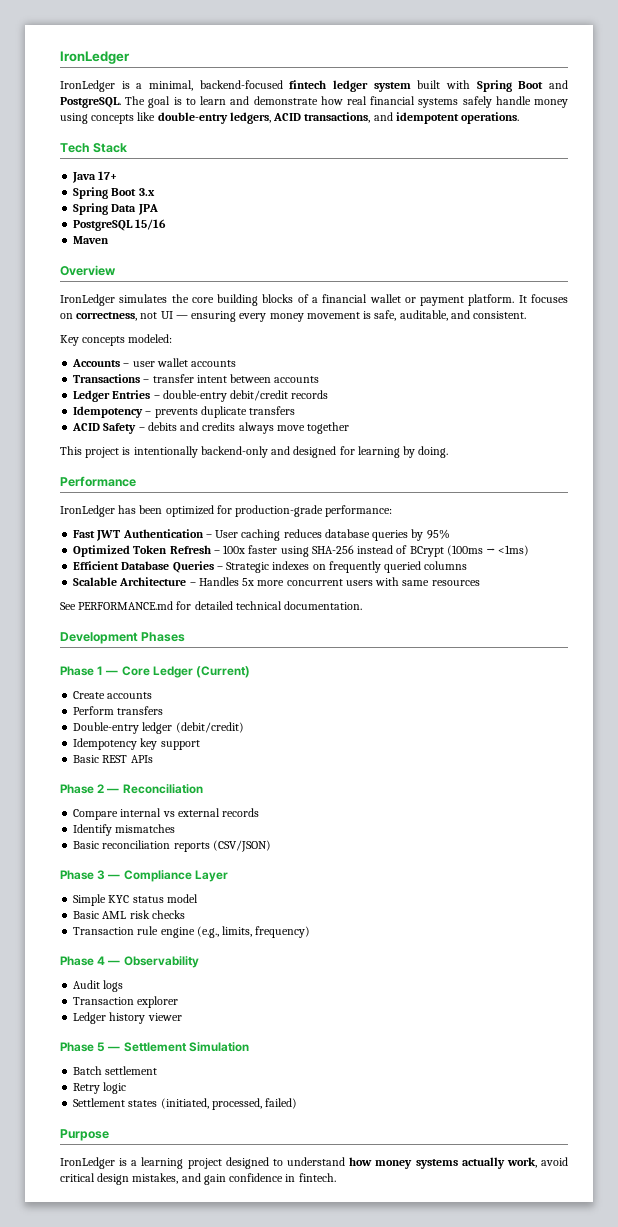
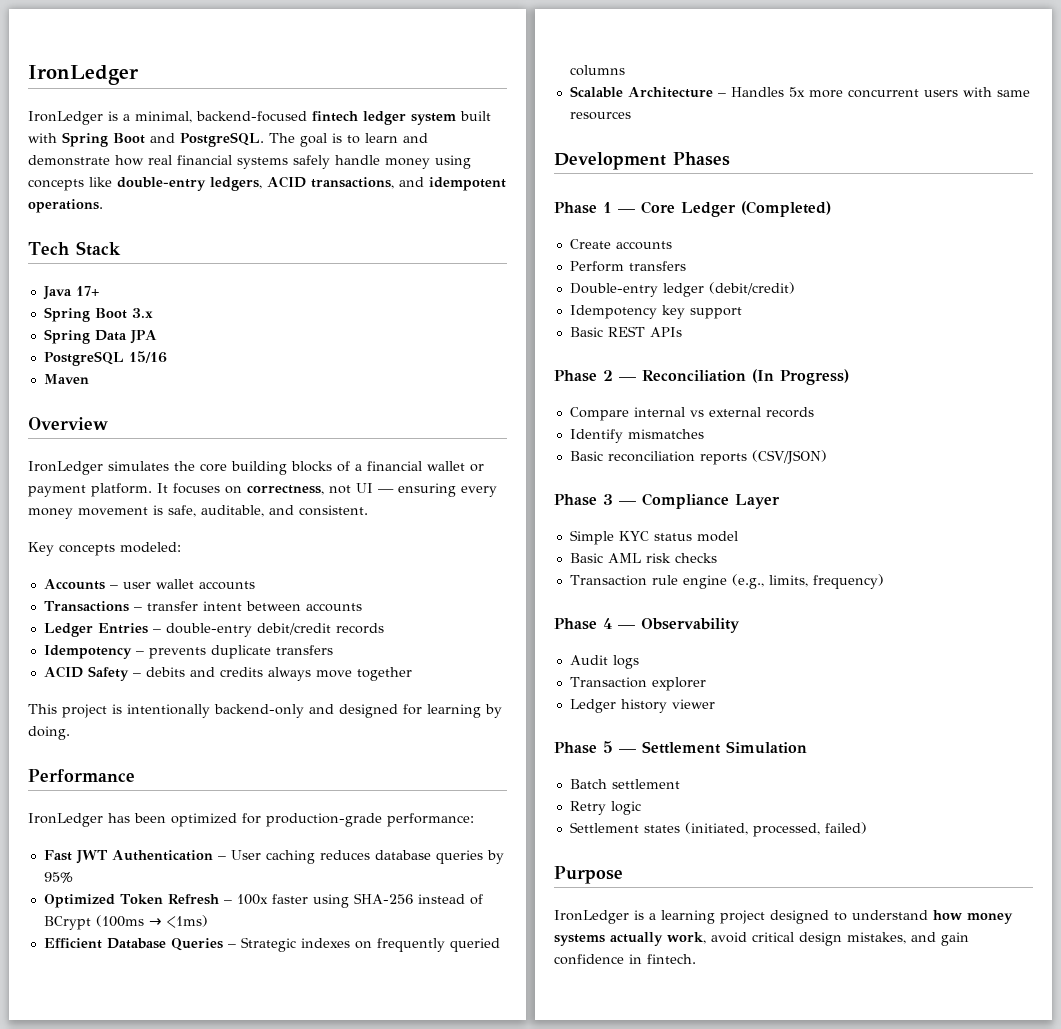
[60,601,363,610] // See PERFORMANCE.md for detailed technical documentation. -> (631, 115) none
[196,666,251,678] (Current) -> [741,201,831,217] (Completed)
(203, 789) none -> [752,369,849,385] (In Progress)

